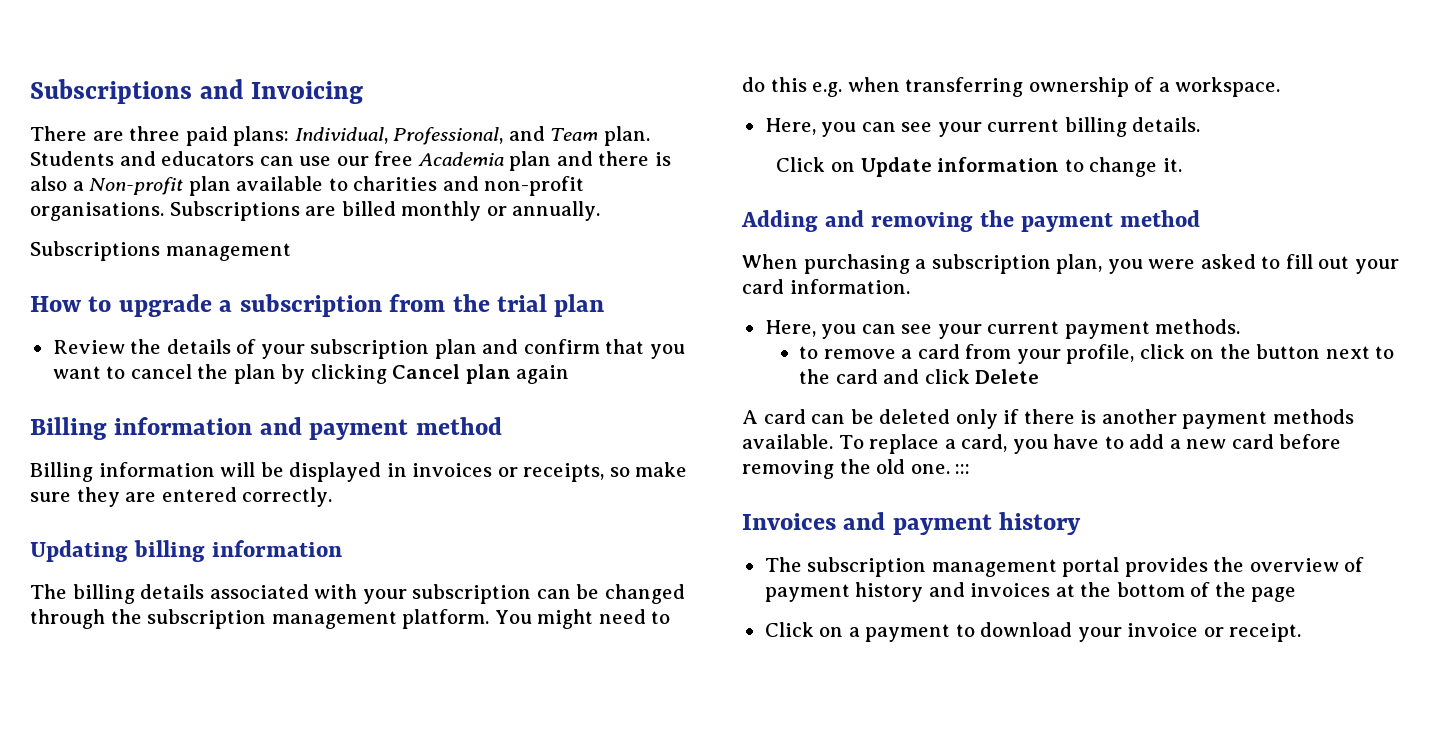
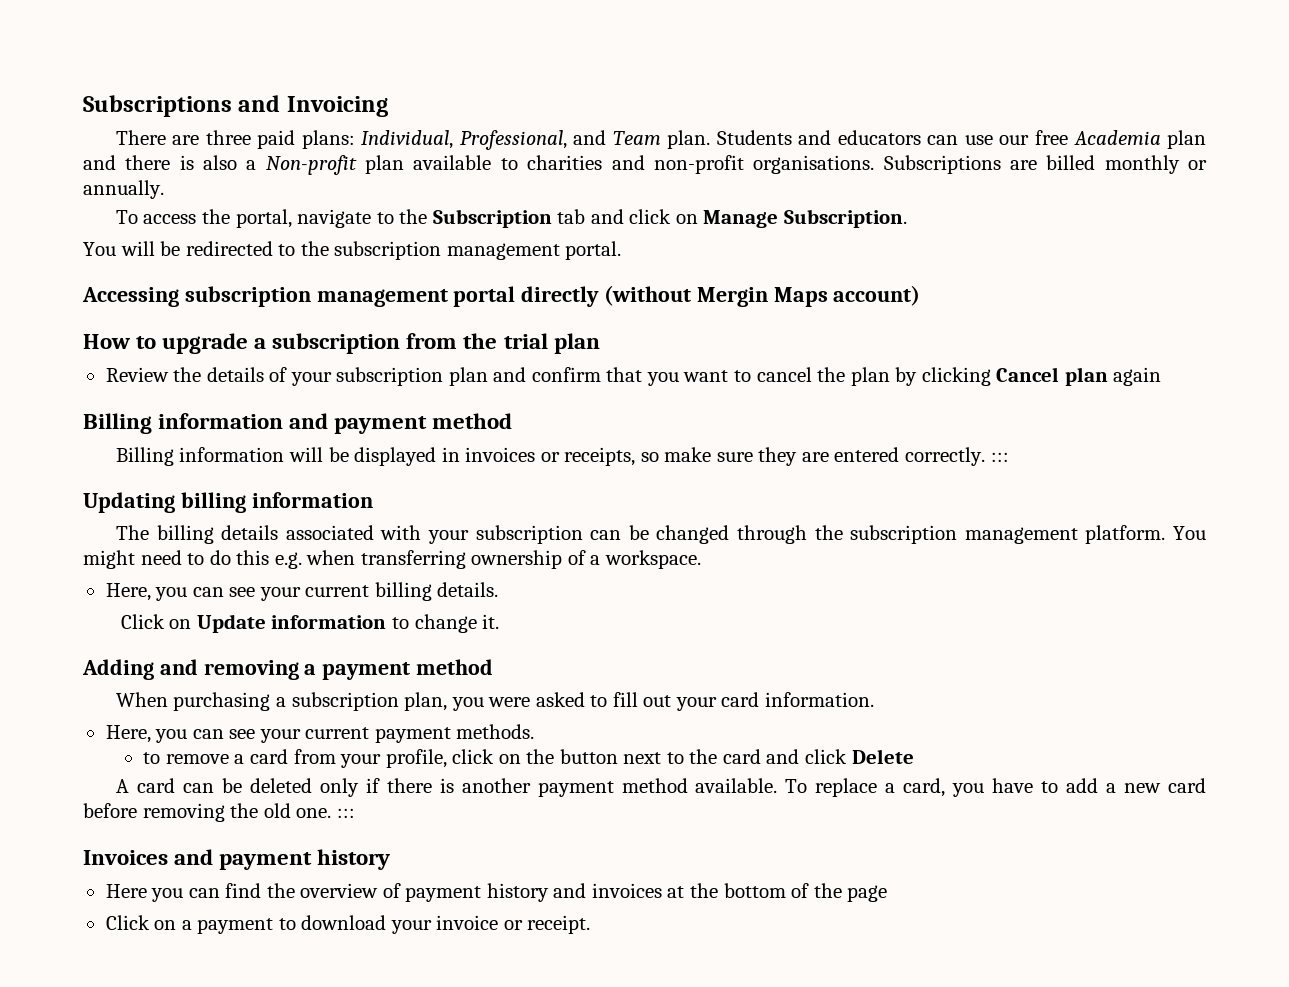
[30,241,291,261] Subscriptions management -> [115,209,907,228] [83,241,622,260] [82,285,921,307] To access the portal, navigate to the Subscription tab and click on Manage Subscription. // You will be redirected to the subscription management portal. // Accessing subscription management portal directly (without Mergin Maps account)
(333, 497) none -> [990,452,1009,462] :::
[980,210,1015,227] the -> [304,664,317,675] a
[1272,409,1354,424] methods -> [621,778,688,793] method
[764,557,1208,577] The subscription management portal provides -> [105,883,262,902] Here you can find

